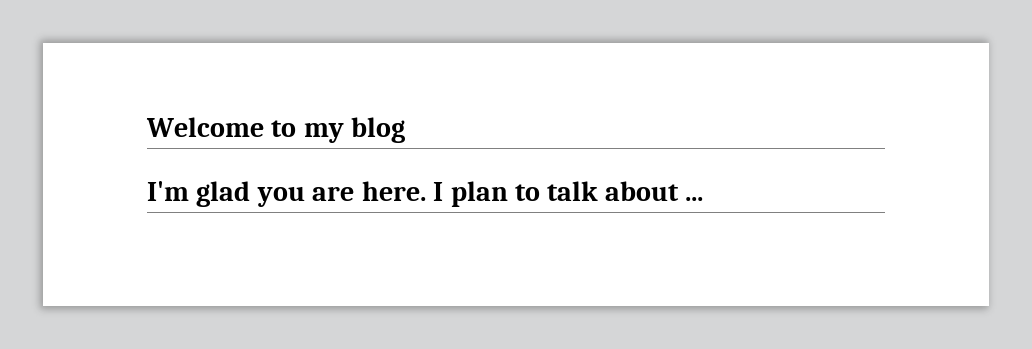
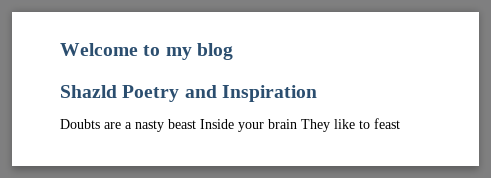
[147,181,704,207] I'm glad you are here. I plan to talk about ... -> [60,85,317,102] [60,118,400,132] Shazld Poetry and Inspiration // Doubts are a nasty beast Inside your brain They like to feast

